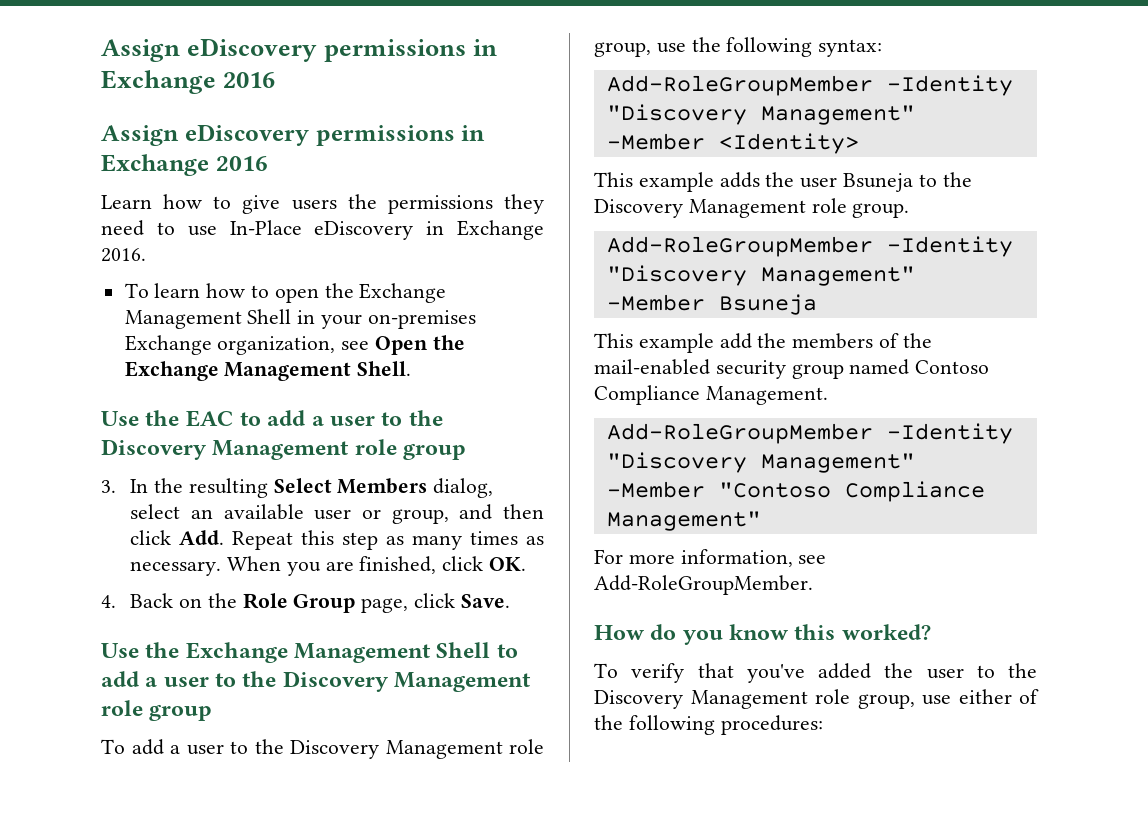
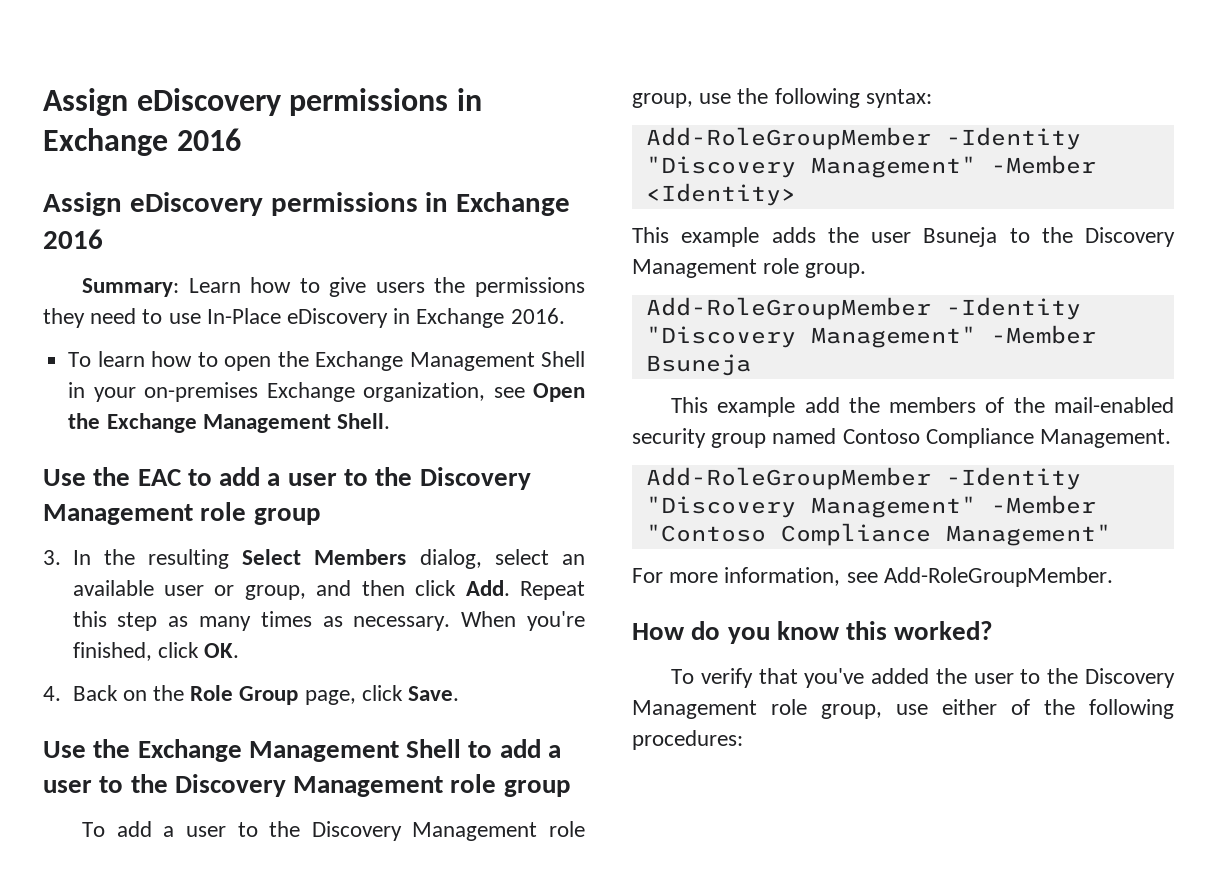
(268, 163) none -> [82,278,180,297] Summary:
[286,561,354,576] you are -> [527,611,585,631] you're

